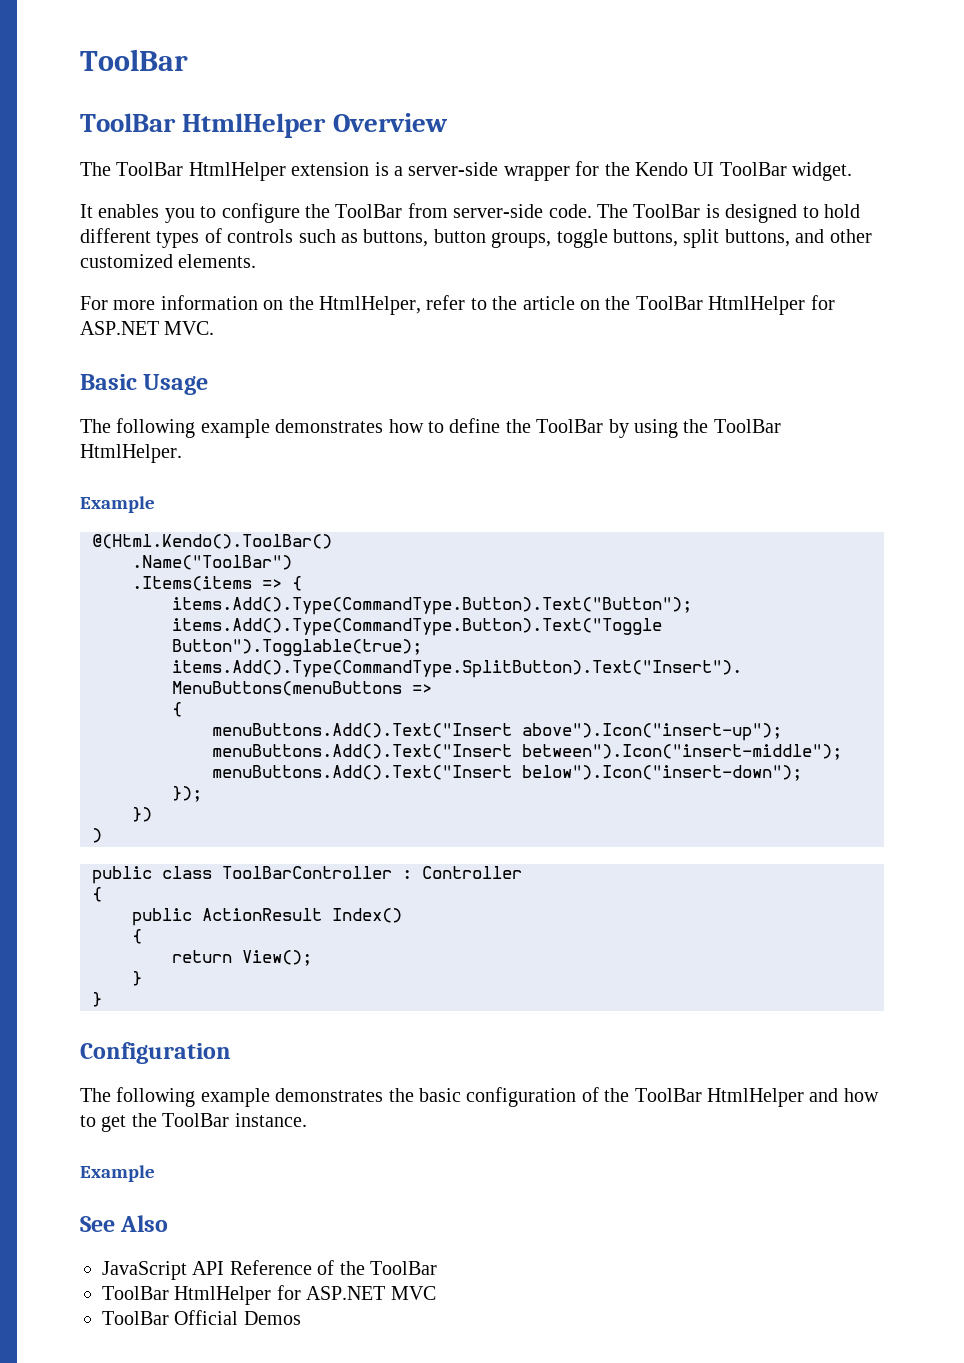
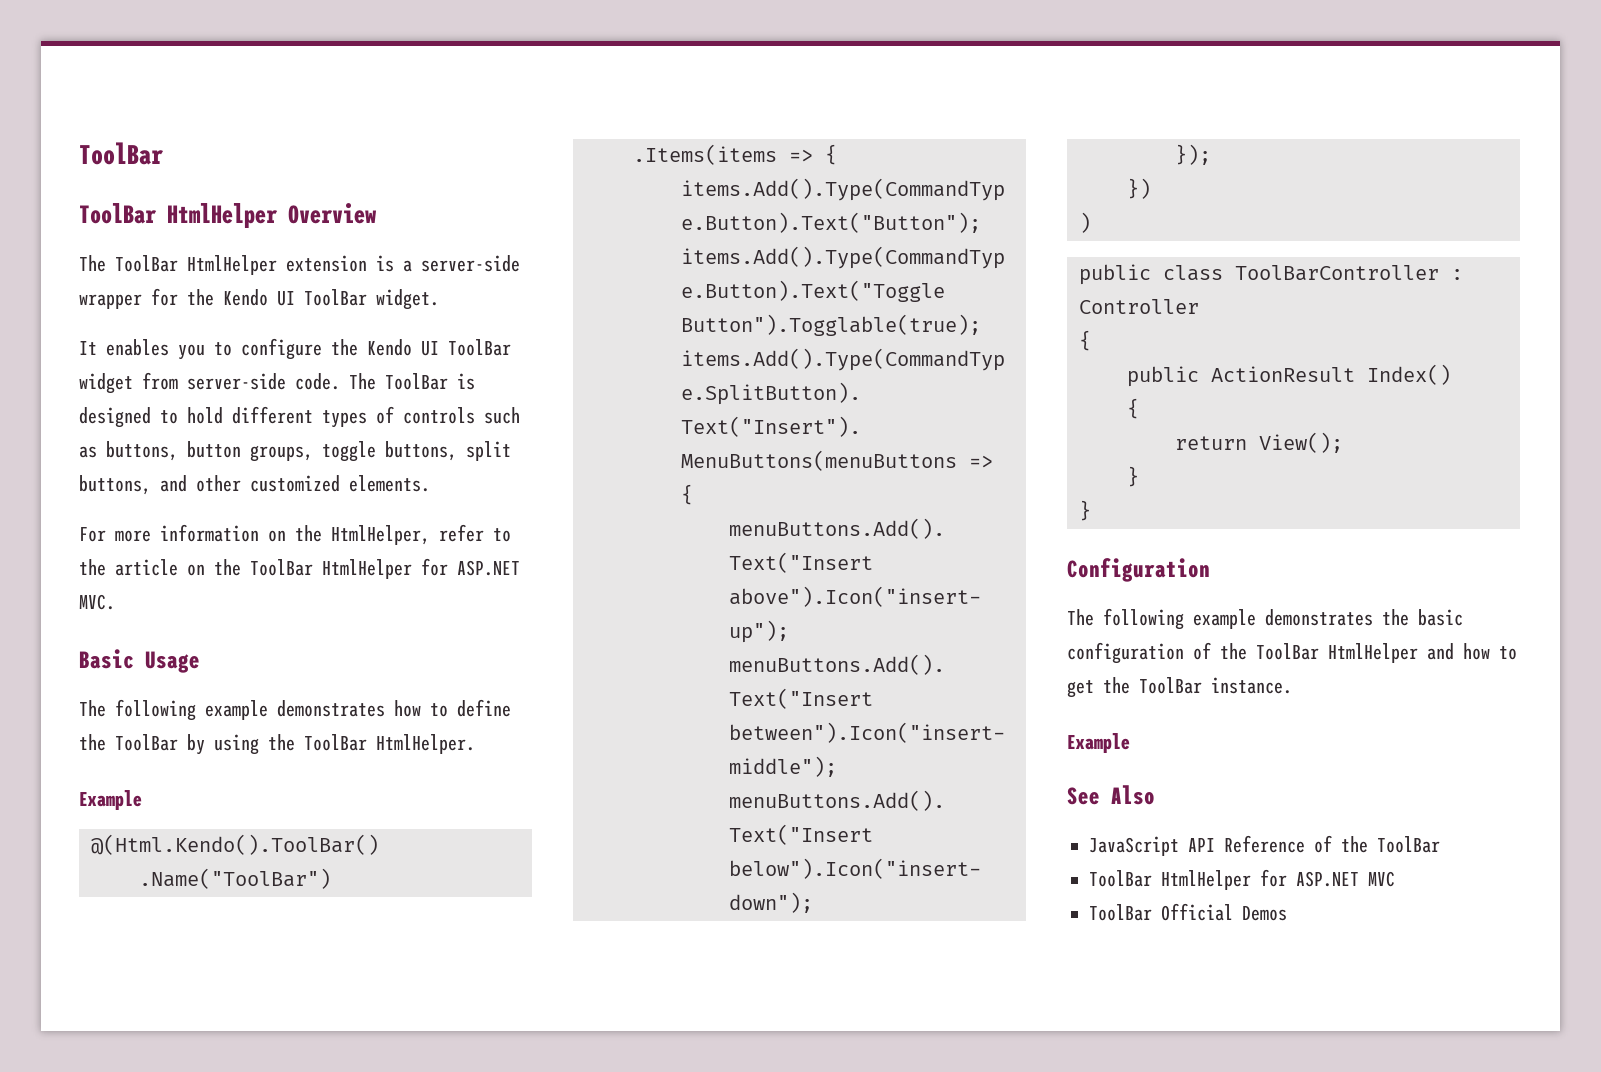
[335,204,403,218] ToolBar -> [367,339,511,356] [79,373,133,394] Kendo UI ToolBar widget

